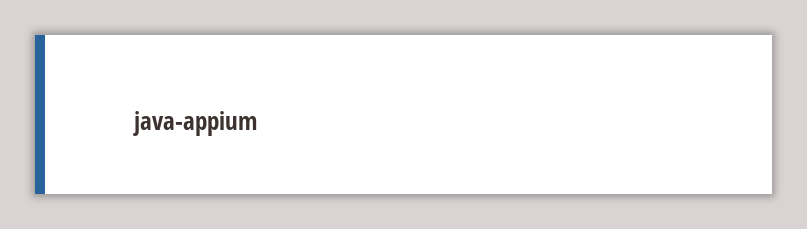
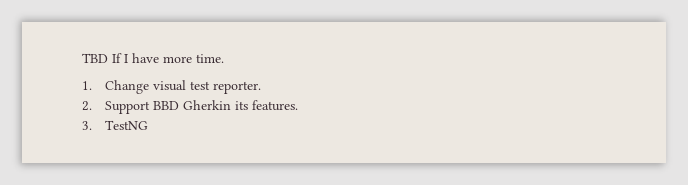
[133,111,257,136] java-appium -> [82,53,224,63] [82,80,261,94] [82,100,298,114] [82,120,148,130] TBD If I have more time. // 1. Change visual test reporter. // 2. Support BBD Gherkin its features. // 3. TestNG

